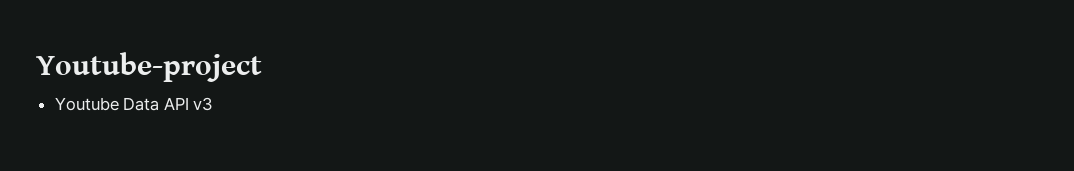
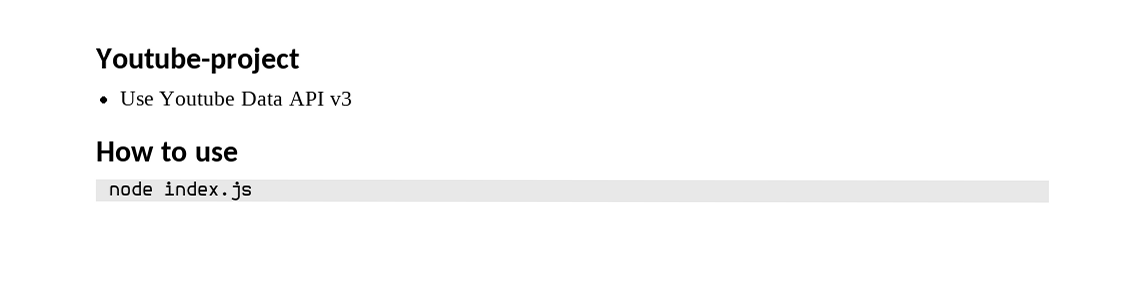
(262, 67) none -> [119,91,155,106] Use
(214, 104) none -> [95,141,240,162] [107,181,252,201] // How to use // node index.js

